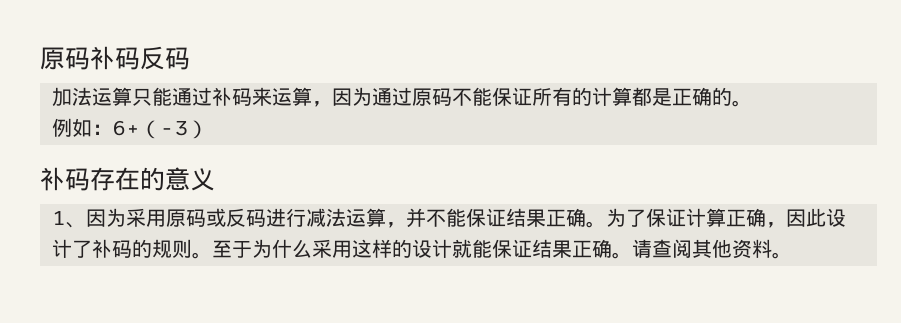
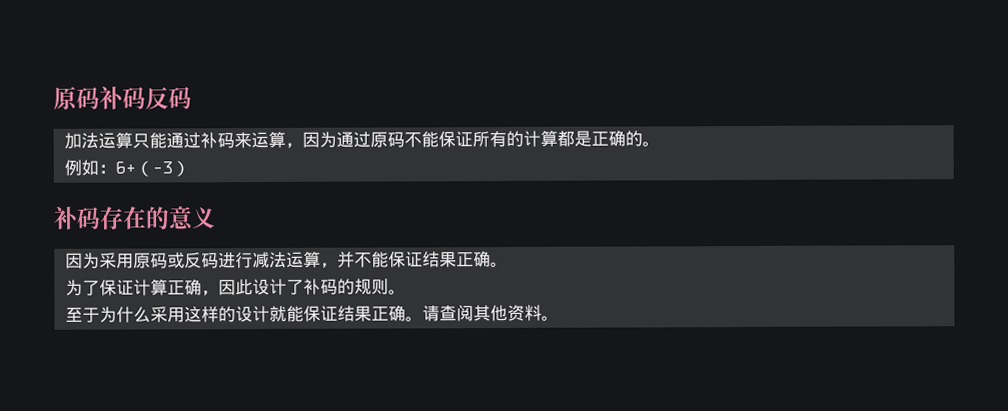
[51,211,86,228] 1、 -> (216, 218) none
(606, 224) none -> (508, 264) //
(212, 255) none -> (406, 292) //

